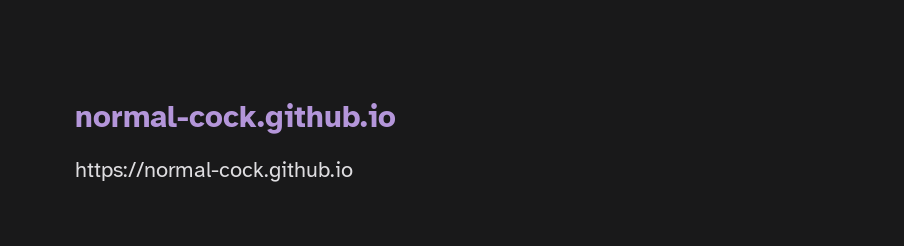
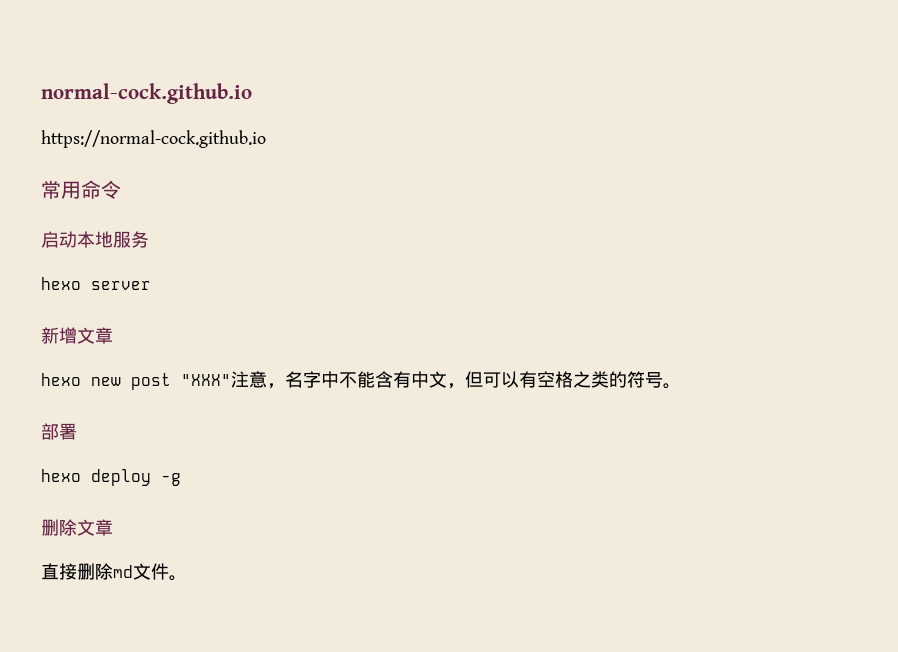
(353, 171) none -> [41,180,121,199] [41,231,149,248] [41,277,151,290] [41,327,113,344] [41,371,681,390] [41,423,77,440] [41,469,181,486] [41,519,113,536] [41,563,187,581] // 常用命令 // 启动本地服务 // hexo server // 新增文章 // hexo new post "XXX"注意，名字中不能含有中文，但可以有空格之类的符号。 // 部署 // hexo deploy -g // 删除文章 // 直接删除md文件。

